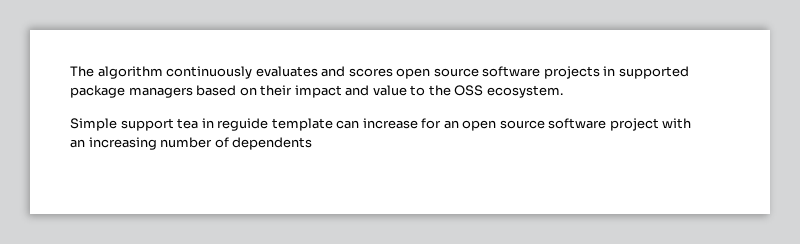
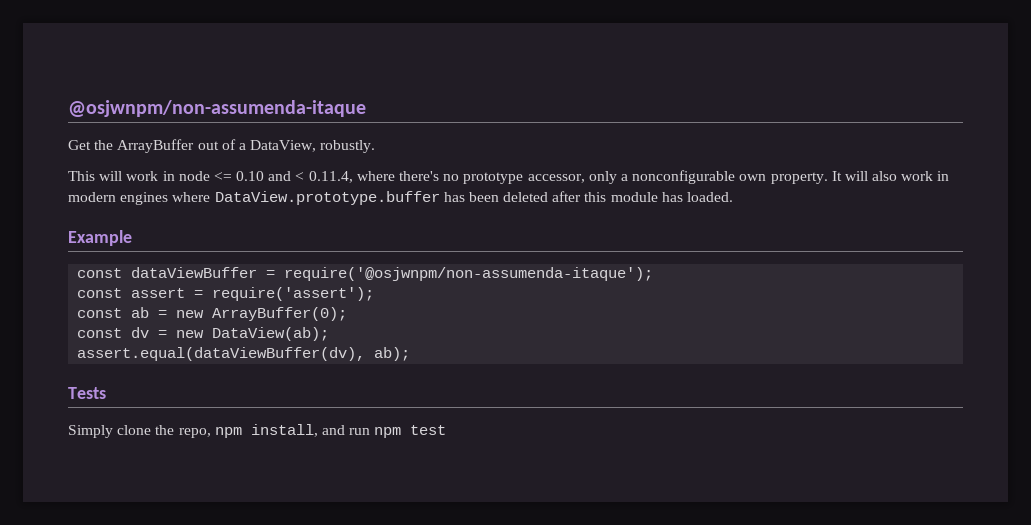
[70,66,689,79] [70,85,563,98] [70,118,692,131] [70,137,313,150] The algorithm continuously evaluates and scores open source software projects in supported package managers based on their impact and value to the OSS ecosystem. // Simple support tea in reguide template can increase for an open source software project with an increasing number of dependents -> [68,100,366,117] [68,139,376,153] [68,170,950,184] [68,191,734,205] [68,230,132,246] [77,267,654,281] [77,287,375,301] [77,307,348,321] [77,327,330,341] [77,347,411,361] [68,387,106,399] [68,424,447,438] @osjwnpm/non-assumenda-itaque // Get the ArrayBuffer out of a DataView, robustly. // This will work in node <= 0.10 and < 0.11.4, where there's no prototype accessor, only a nonconfigurable own property. It will also work in modern engines where DataView.prototype.buffer has been deleted after this module has loaded. // Example // const dataViewBuffer = require('@osjwnpm/non-assumenda-itaque'); // const assert = require('assert'); // const ab = new ArrayBuffer(0); // const dv = new DataView(ab); // assert.equal(dataViewBuffer(dv), ab); // Tests // Simply clone the repo, npm install, and run npm test

